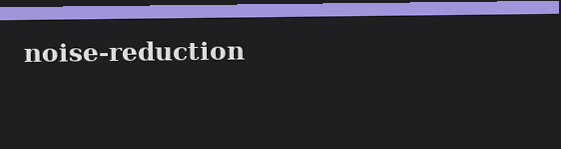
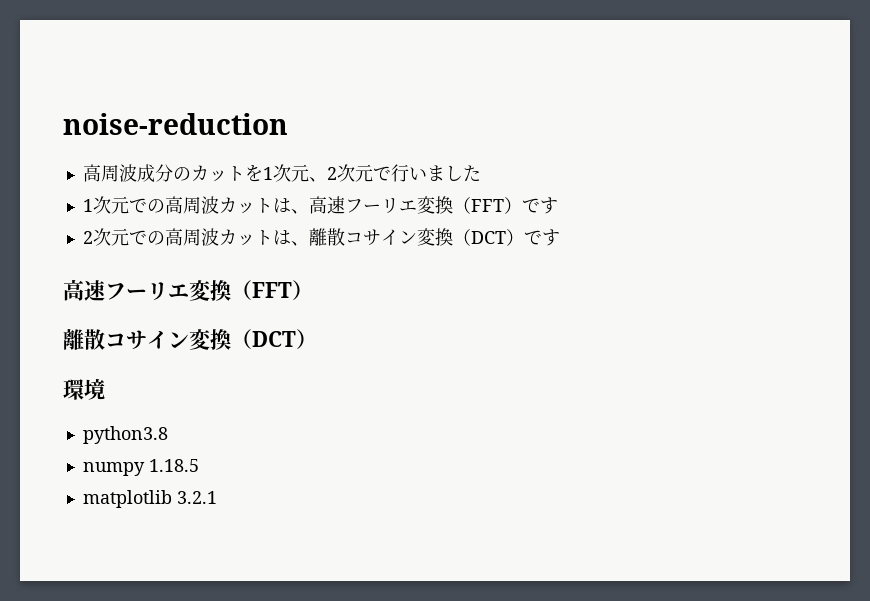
(245, 51) none -> [82,164,481,182] [82,196,558,214] [82,228,560,246] [63,279,313,301] [63,329,317,350] [63,379,105,400] [82,426,168,444] [82,459,199,476] [82,490,217,508] // 高周波成分のカットを1次元、2次元で行いました // 1次元での高周波カットは、高速フーリエ変換（FFT）です // 2次元での高周波カットは、離散コサイン変換（DCT）です // 高速フーリエ変換（FFT） // 離散コサイン変換（DCT） // 環境 // python3.8 // numpy 1.18.5 // matplotlib 3.2.1

